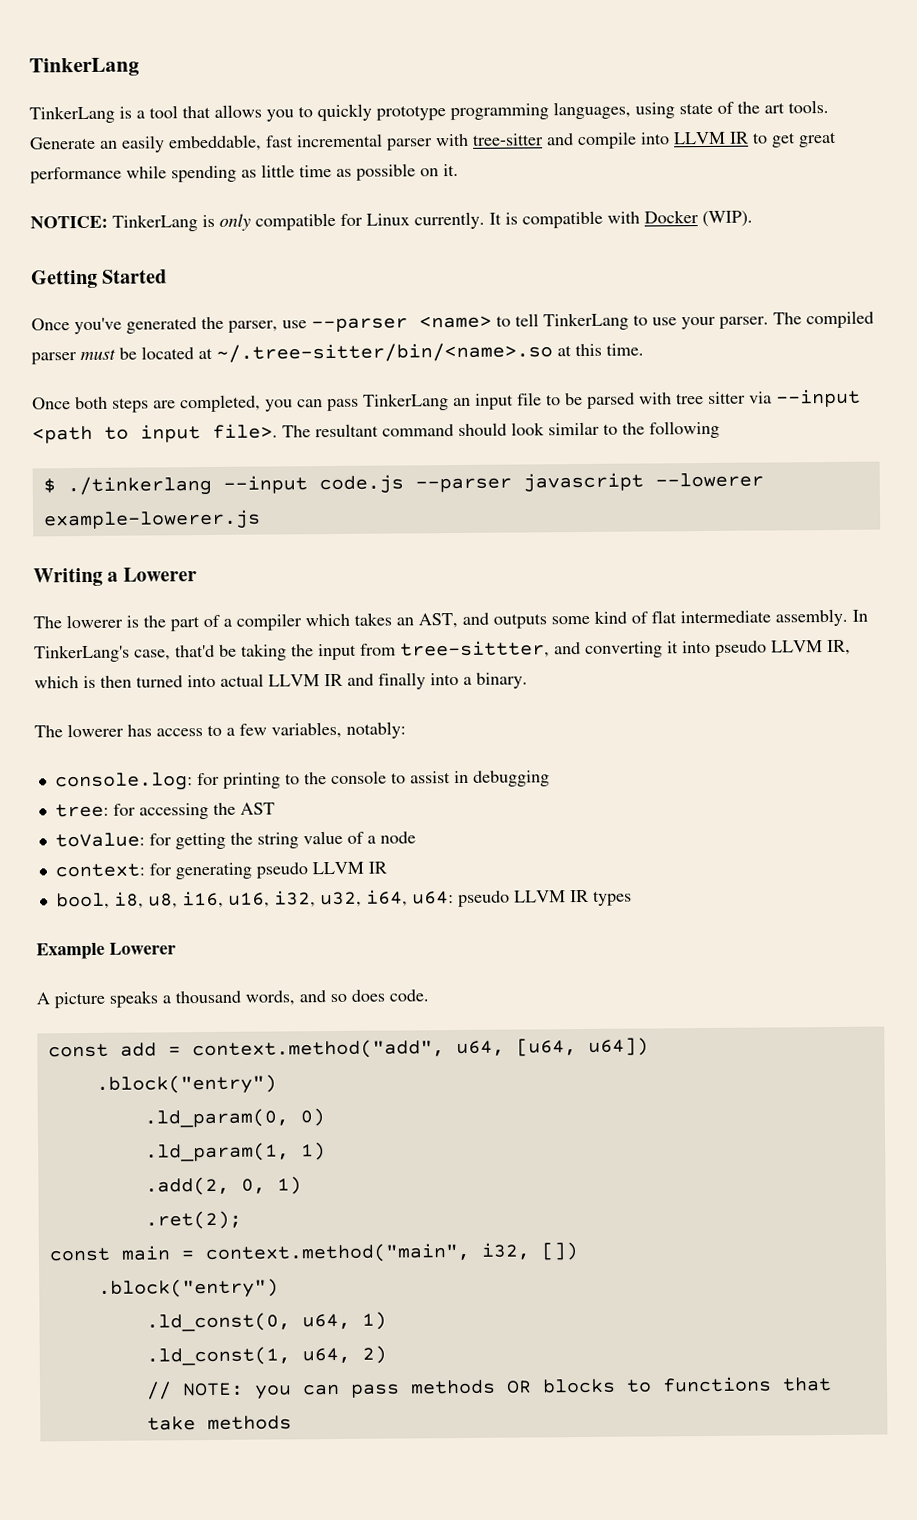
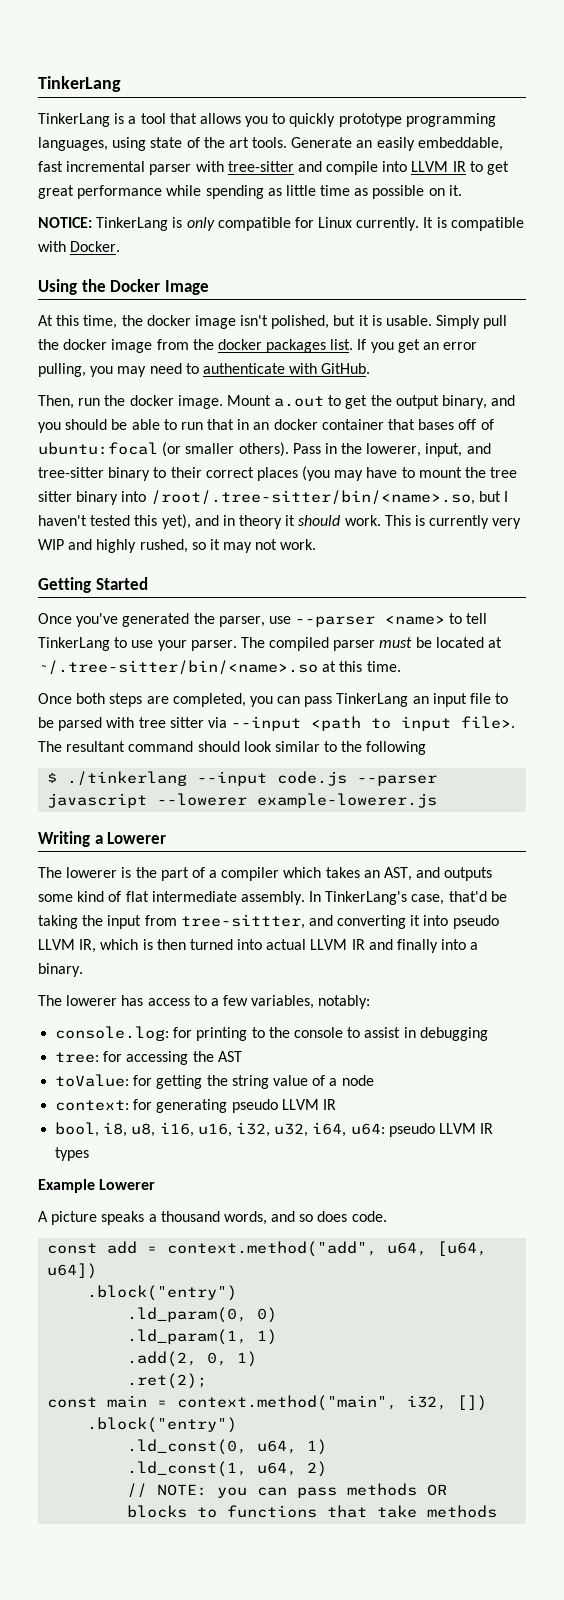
[644,210,753,228] Docker (WIP). -> [70,241,121,252] [38,279,209,295] [38,315,508,329] [38,339,478,353] [38,363,371,377] [38,395,516,409] [38,419,494,433] [38,442,491,457] [38,466,518,481] [38,490,508,505] [38,514,522,529] [38,539,317,553] Docker. // Using the Docker Image // At this time, the docker image isn't polished, but it is usable. Simply pull the docker image from the docker packages list. If you get an error pulling, you may need to authenticate with GitHub. // Then, run the docker image. Mount a.out to get the output binary, and you should be able to run that in an docker container that bases off of ubuntu:focal (or smaller others). Pass in the lowerer, input, and tree-sitter binary to their correct places (you may have to mount the tree sitter binary into /root/.tree-sitter/bin/<name>.so, but I haven't tested this yet), and in theory it should work. This is currently very WIP and highly rushed, so it may not work.

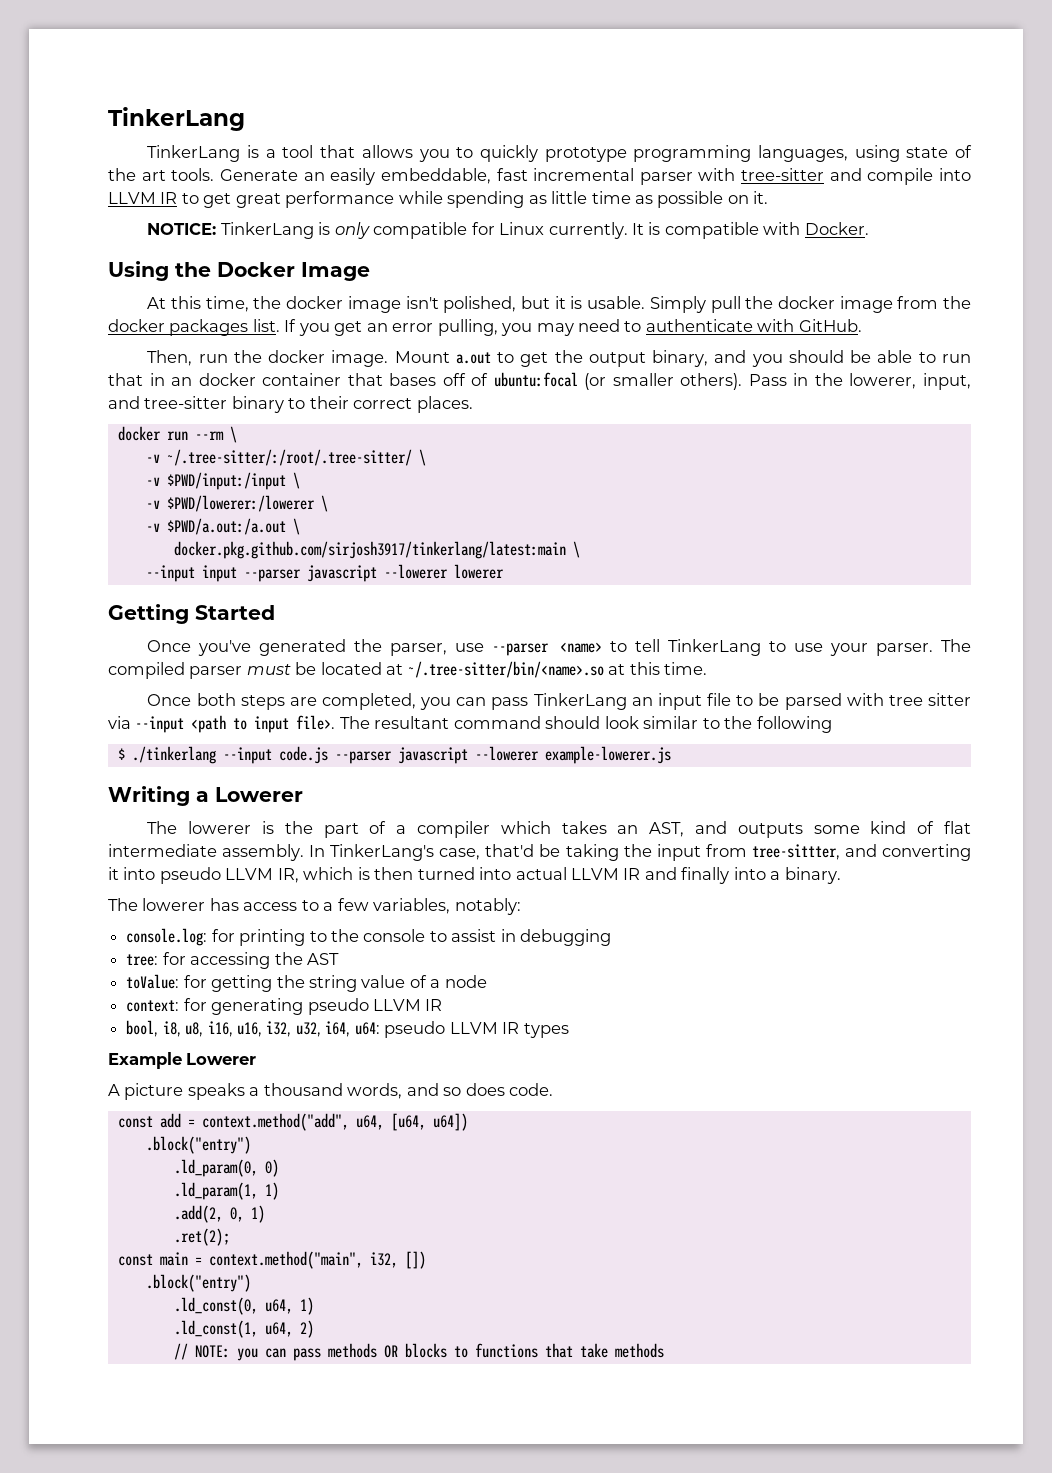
[256,466,518,481] [38,490,508,505] [38,514,522,529] [38,539,317,553] places (you may have to mount the tree sitter binary into /root/.tree-sitter/bin/<name>.so, but I haven't tested this yet), and in theory it should work. This is currently very WIP and highly rushed, so it may not work. -> [416,396,473,413] [117,426,237,443] [145,449,426,466] [145,472,300,490] [145,495,328,512] [145,518,300,535] [173,541,580,559] [145,564,504,582] places. // docker run --rm \ // -v ~/.tree-sitter/:/root/.tree-sitter/ \ // -v $PWD/input:/input \ // -v $PWD/lowerer:/lowerer \ // -v $PWD/a.out:/a.out \ // docker.pkg.github.com/sirjosh3917/tinkerlang/latest:main \ // --input input --parser javascript --lowerer lowerer

